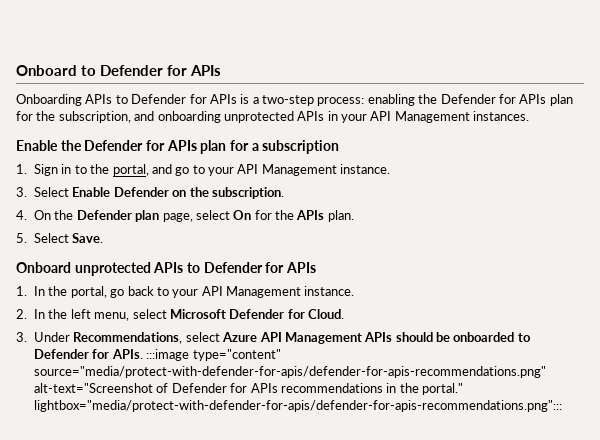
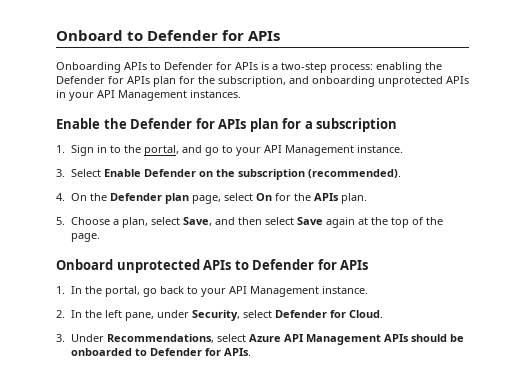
[211,187,284,199] subscription. -> [237,169,401,180] subscription (recommended).
[34,233,104,243] Select Save. -> [70,217,443,228] [70,233,100,242] Choose a plan, select Save, and then select Save again at the top of the page.
[94,309,226,321] menu, select Microsoft -> [124,310,272,321] pane, under Security, select
[146,349,281,361] [34,366,547,378] [34,383,464,395] [34,400,563,412] :::image type="content" source="media/protect-with-defender-for-apis/defender-for-apis-recommendations.png" alt-text="Screenshot of Defender for APIs recommendations in the portal." lightbox="media/protect-with-defender-for-apis/defender-for-apis-recommendations.png"::: -> (251, 352) none

